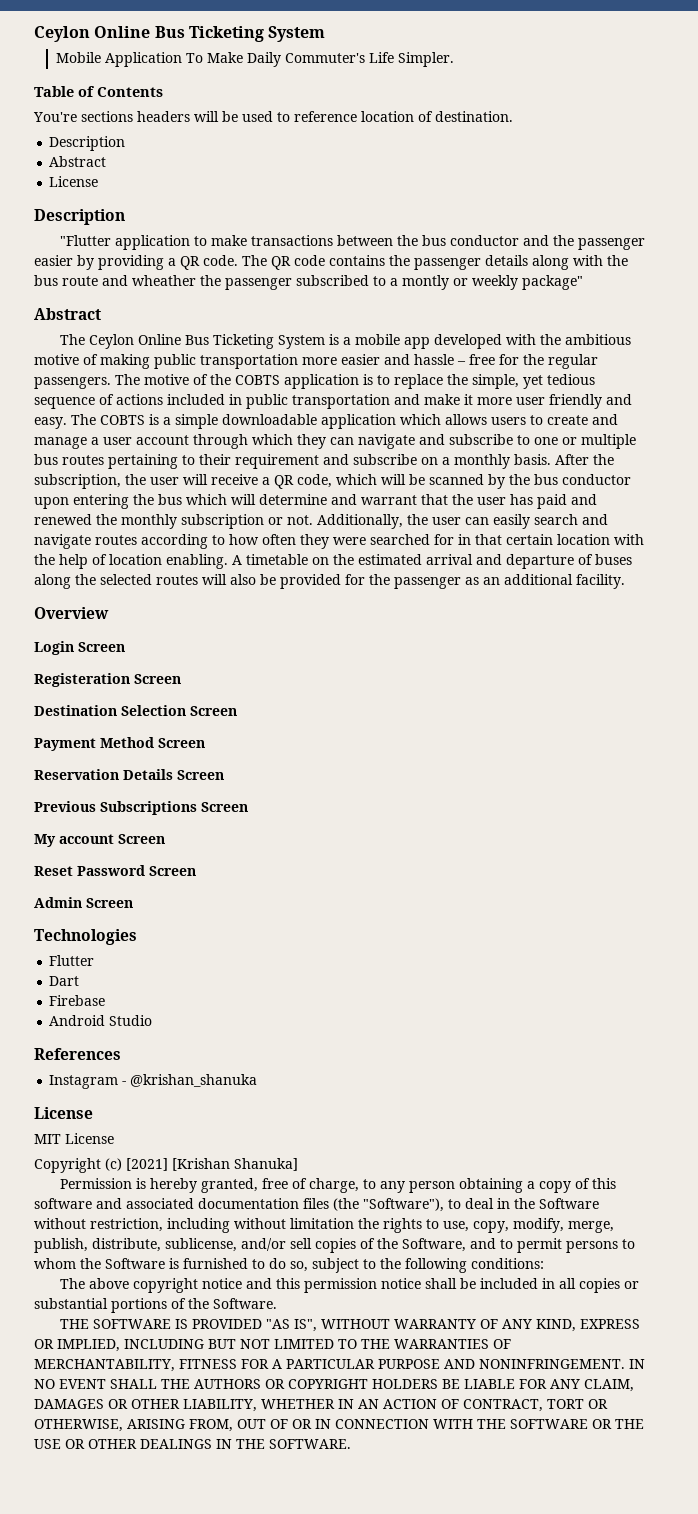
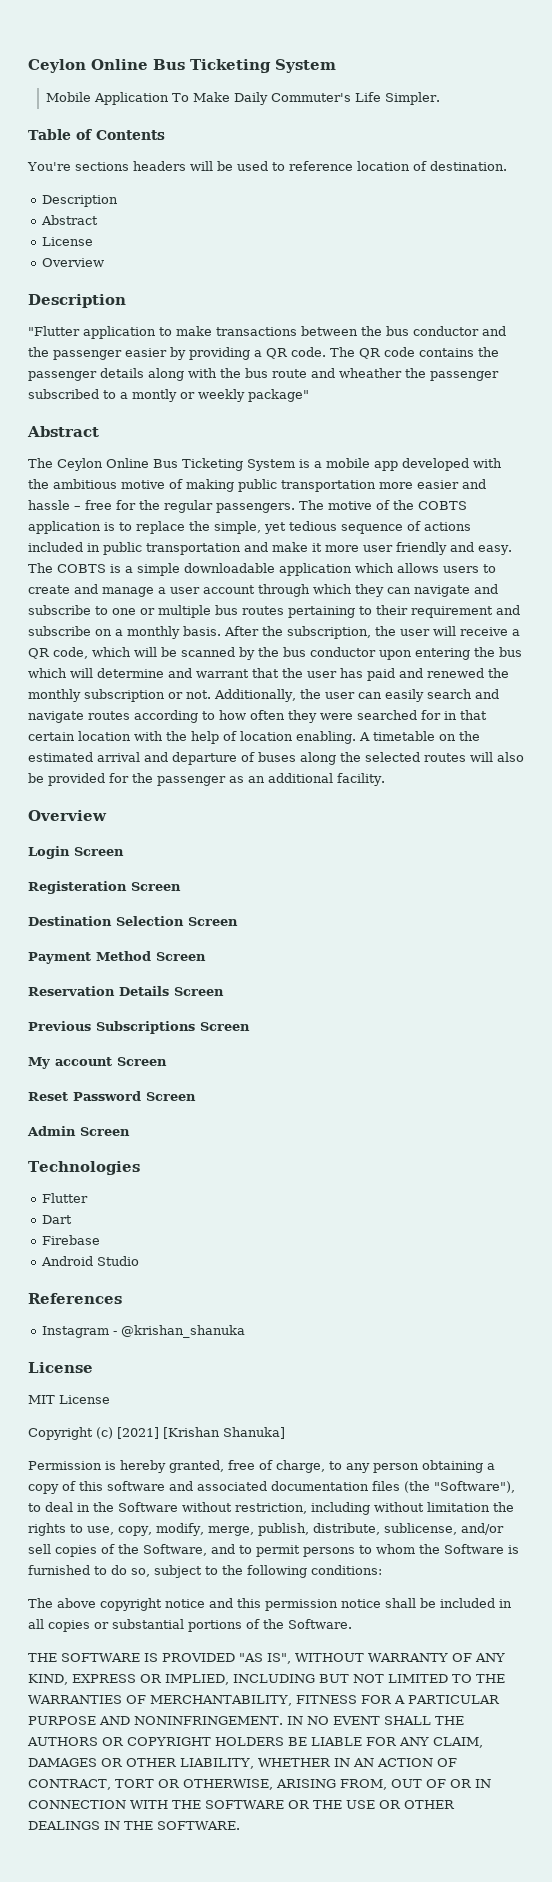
(99, 181) none -> [42,258,105,267] // Overview

